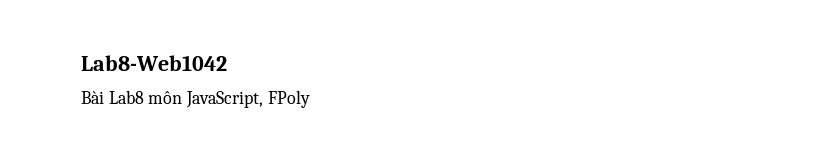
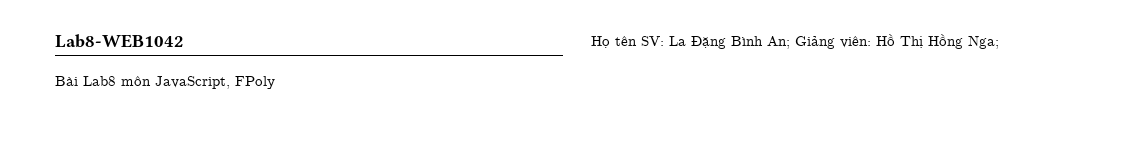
[81,55,227,71] Lab8-Web1042 -> [55,34,184,48] Lab8-WEB1042
(310, 99) none -> [591,34,999,49] // Họ tên SV: La Đặng Bình An; Giảng viên: Hồ Thị Hồng Nga;

